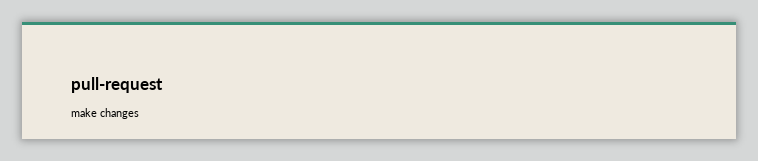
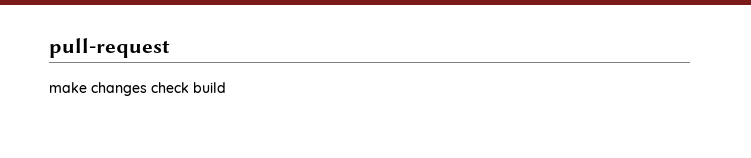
(139, 113) none -> [151,82,226,93] check build

